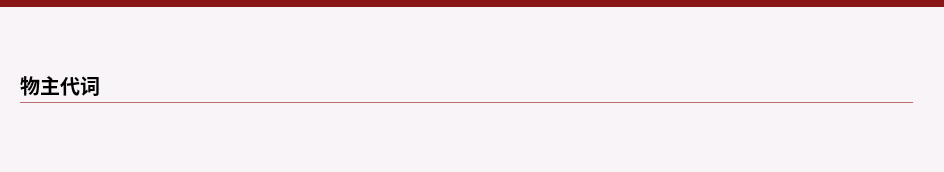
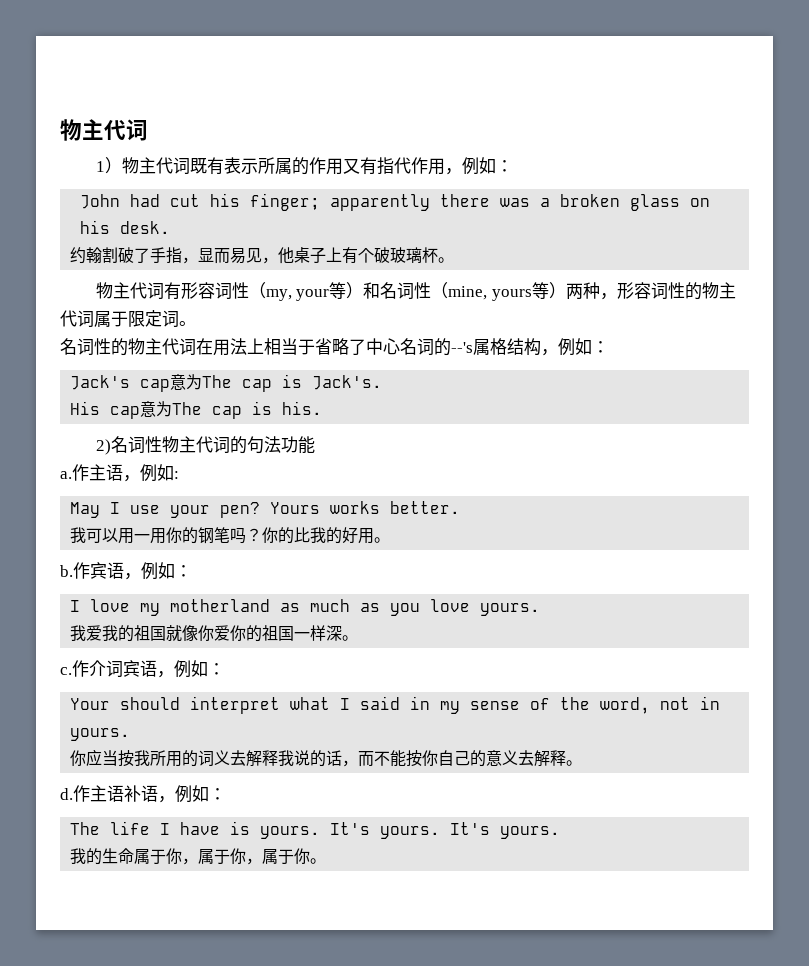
[20,76,100,96] 物主代词 -> [60,119,148,141] [95,157,513,175] [80,193,711,211] [80,220,171,234] [70,247,455,264] [95,282,736,301] [60,310,196,327] [60,338,609,356] [70,374,383,392] [70,401,323,419] [95,436,315,455] [60,464,179,482] [70,501,461,518] [70,527,391,544] [60,562,192,580] [70,599,541,616] [70,625,359,642] [60,660,225,678] [70,696,721,714] [70,728,131,741] [70,749,583,767] [60,785,226,803] [70,821,561,839] [70,848,327,865] 物主代词 // 1）物主代词既有表示所属的作用又有指代作用，例如： // John had cut his finger; apparently there was a broken glass on his desk. // 约翰割破了手指，显而易见，他桌子上有个破玻璃杯。 // 物主代词有形容词性（my, your等）和名词性（mine, yours等）两种，形容词性的物主代词属于限定词。 // 名词性的物主代词在用法上相当于省略了中心名词的--'s属格结构，例如： // Jack's cap意为The cap is Jack's. // His cap意为The cap is his. // 2)名词性物主代词的句法功能 // a.作主语，例如: // May I use your pen? Yours works better. // 我可以用一用你的钢笔吗？你的比我的好用。 // b.作宾语，例如： // I love my motherland as much as you love yours. // 我爱我的祖国就像你爱你的祖国一样深。 // c.作介词宾语，例如： // Your should interpret what I said in my sense of the word, not in yours. // 你应当按我所用的词义去解释我说的话，而不能按你自己的意义去解释。 // d.作主语补语，例如： // The life I have is yours. It's yours. It's yours. // 我的生命属于你，属于你，属于你。

